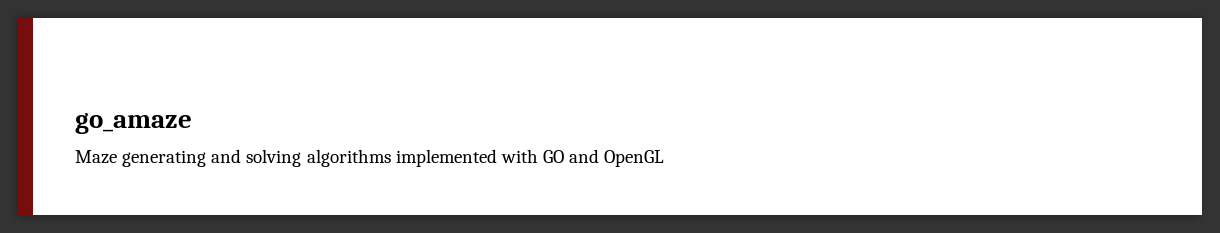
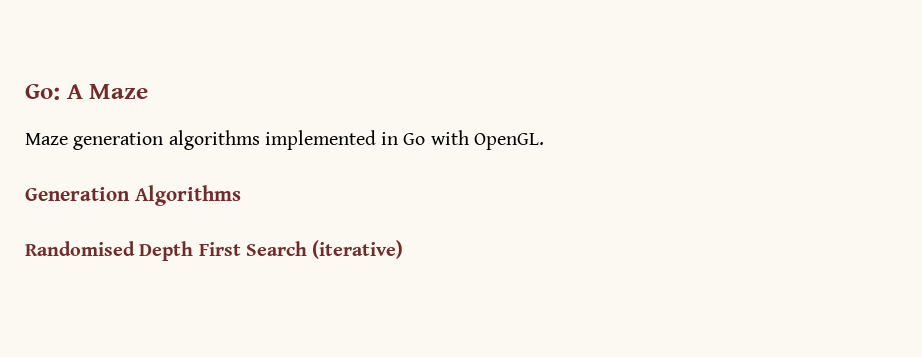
[75,113,192,134] [75,149,665,167] go_amaze // Maze generating and solving algorithms implemented with GO and OpenGL -> [25,84,149,100] [25,130,544,150] [25,185,241,206] [25,240,404,261] Go: A Maze // Maze generation algorithms implemented in Go with OpenGL. // Generation Algorithms // Randomised Depth First Search (iterative)

